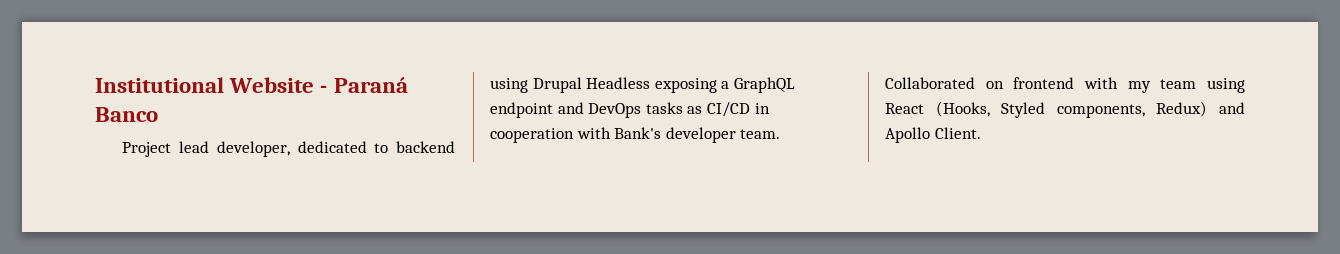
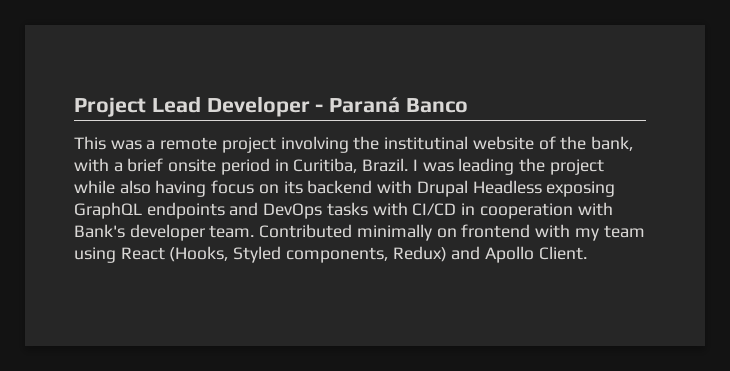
[95,77,315,93] Institutional Website -> [74,96,310,117] Project Lead Developer
[122,141,455,157] [490,77,795,93] [490,102,553,118] Project lead developer, dedicated to backend using Drupal Headless exposing a GraphQL endpoint -> [74,136,633,153] [74,158,604,175] [74,180,616,197] [74,202,225,219] This was a remote project involving the institutinal website of the bank, with a brief onsite period in Curitiba, Brazil. I was leading the project while also having focus on its backend with Drupal Headless exposing GraphQL endpoints
[687,106,703,114] as -> [372,202,408,216] with
[885,77,975,89] Collaborated -> [259,224,432,241] Contributed minimally

